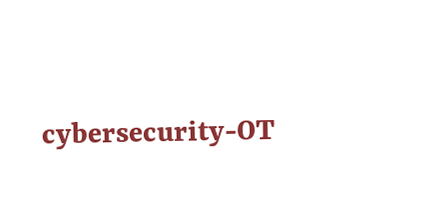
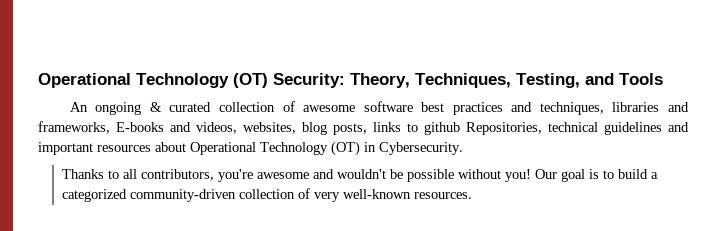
[41,117,275,150] cybersecurity-OT -> [38,73,663,88] [69,101,690,115] [38,121,689,135] [38,141,463,156] [61,169,658,182] [61,188,472,202] Operational Technology (OT) Security: Theory, Techniques, Testing, and Tools // An ongoing & curated collection of awesome software best practices and techniques, libraries and frameworks, E-books and videos, websites, blog posts, links to github Repositories, technical guidelines and important resources about Operational Technology (OT) in Cybersecurity. // Thanks to all contributors, you're awesome and wouldn't be possible without you! Our goal is to build a categorized community-driven collection of very well-known resources.

